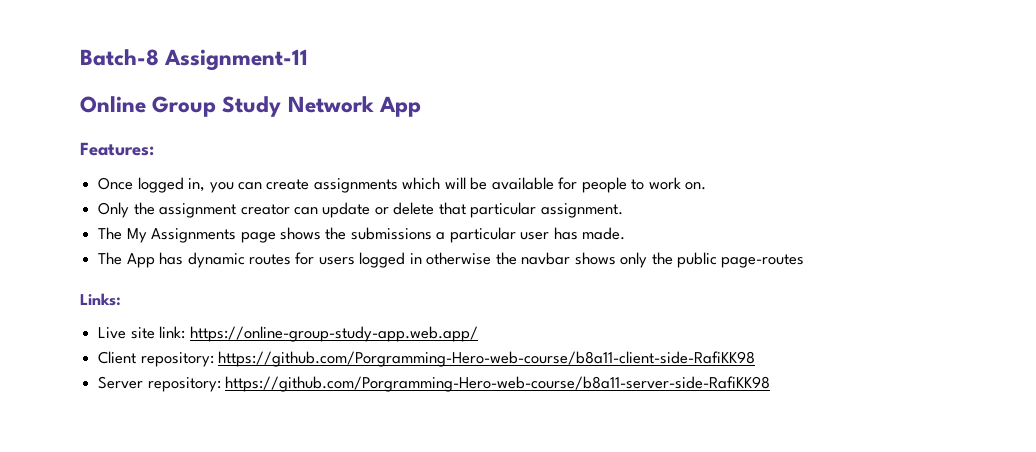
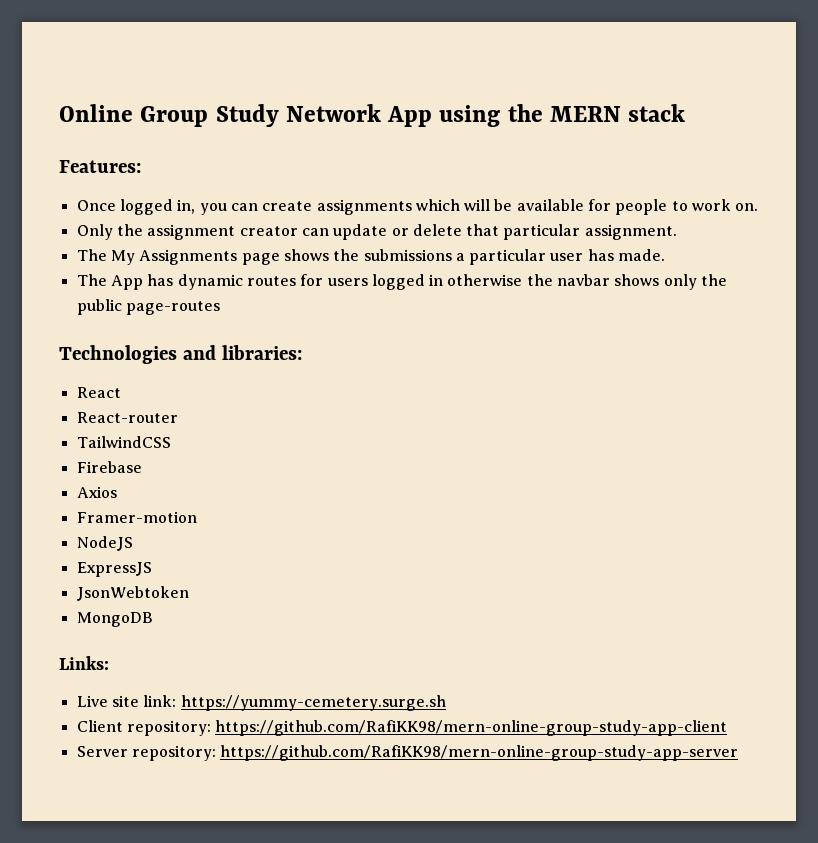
[80,49,309,71] Batch-8 Assignment-11 // -> (59, 113) none
(421, 106) none -> [439,104,686,127] using the MERN stack
(805, 261) none -> [59,345,302,364] [76,387,121,398] [76,412,178,423] [76,436,171,448] [76,461,142,473] [76,486,117,498] [76,511,197,523] [76,536,133,551] [76,562,152,577] [76,586,189,601] [76,612,153,627] // Technologies and libraries: // React // React-router // TailwindCSS // Firebase // Axios // Framer-motion // NodeJS // ExpressJS // JsonWebtoken // MongoDB
[189,326,478,342] https://online-group-study-app.web.app/ -> [180,695,446,711] https://yummy-cemetery.surge.sh
[218,351,756,367] https://github.com/Porgramming-Hero-web-course/b8a11-client-side-RafiKK98 -> [215,720,728,736] https://github.com/RafiKK98/mern-online-group-study-app-client
[225,376,771,392] https://github.com/Porgramming-Hero-web-course/b8a11-server-side-RafiKK98 -> [220,745,739,761] https://github.com/RafiKK98/mern-online-group-study-app-server

